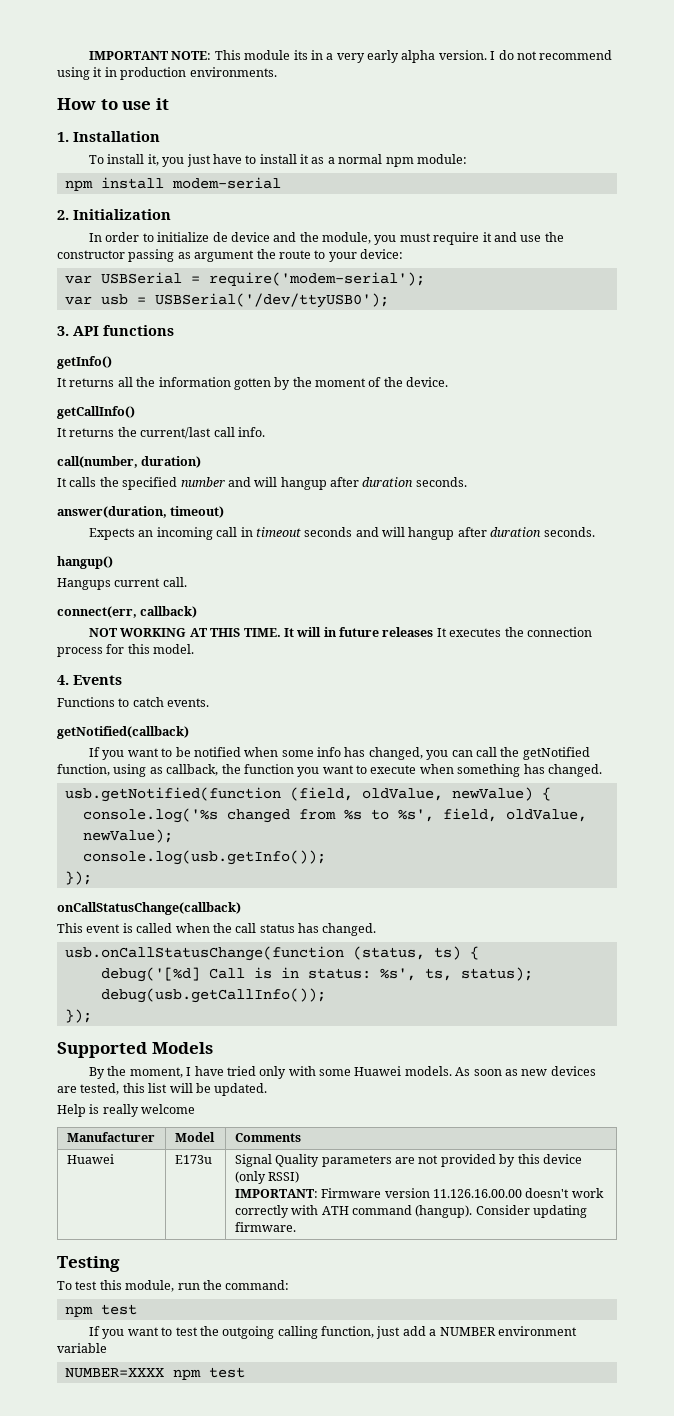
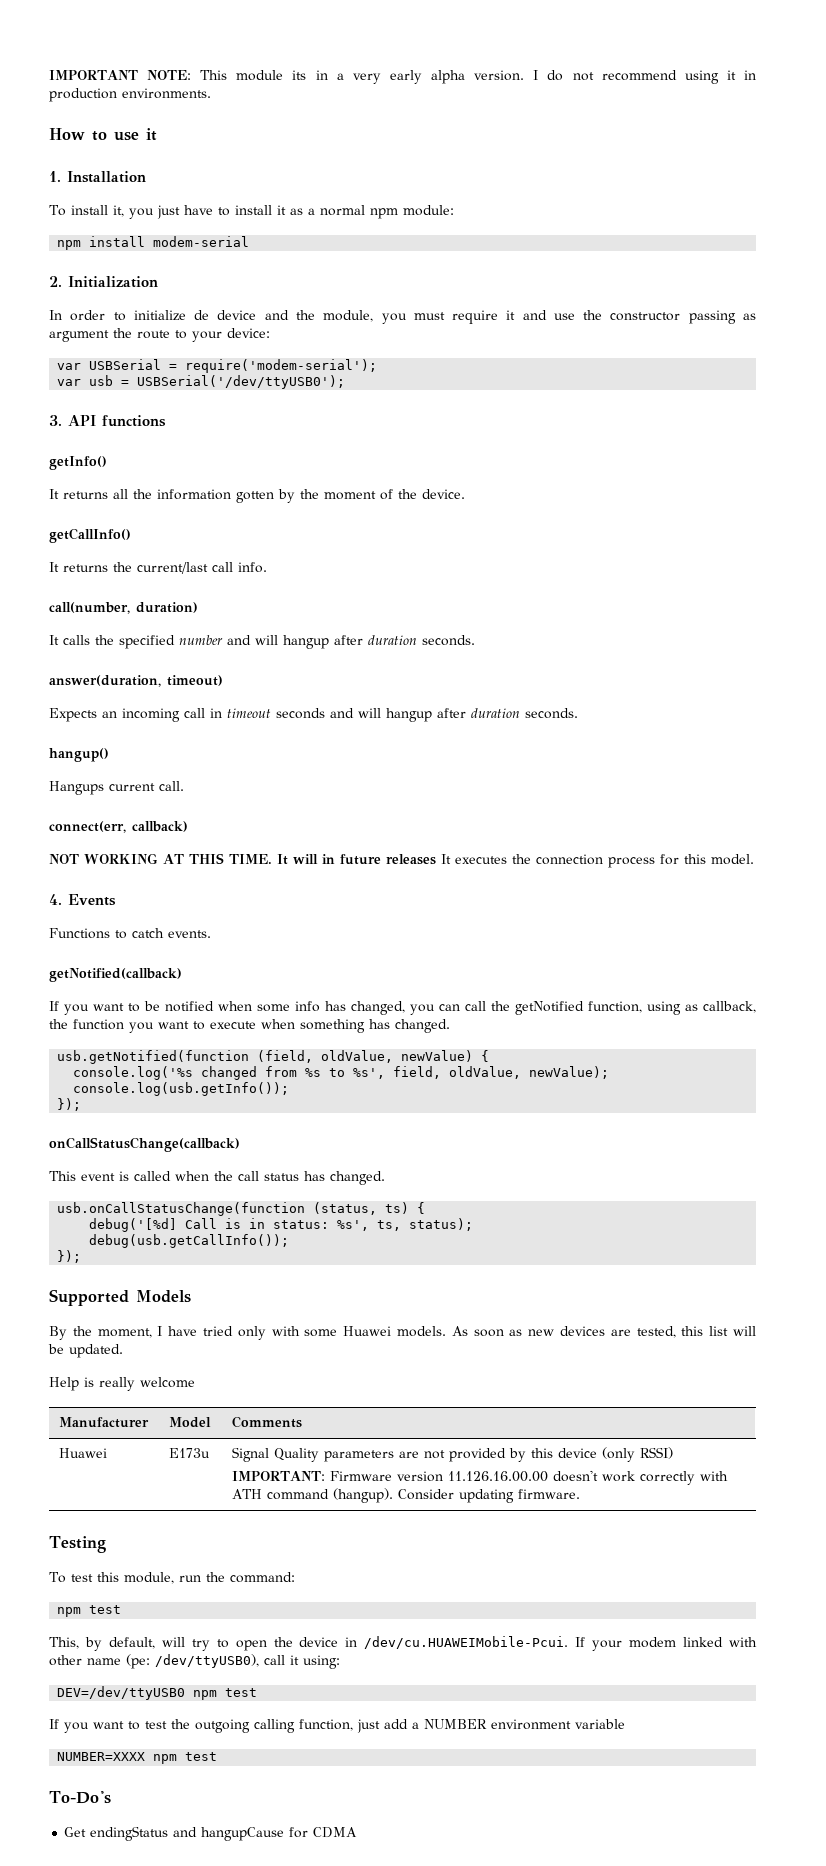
(137, 1309) none -> [49,1636,757,1651] [49,1654,340,1669] [57,1686,258,1700] // This, by default, will try to open the device in /dev/cu.HUAWEIMobile-Pcui. If your modem linked with other name (pe: /dev/ttyUSB0), call it using: // DEV=/dev/ttyUSB0 npm test
(245, 1372) none -> [49,1791,111,1804] [64,1826,358,1841] // To-Do's // Get endingStatus and hangupCause for CDMA

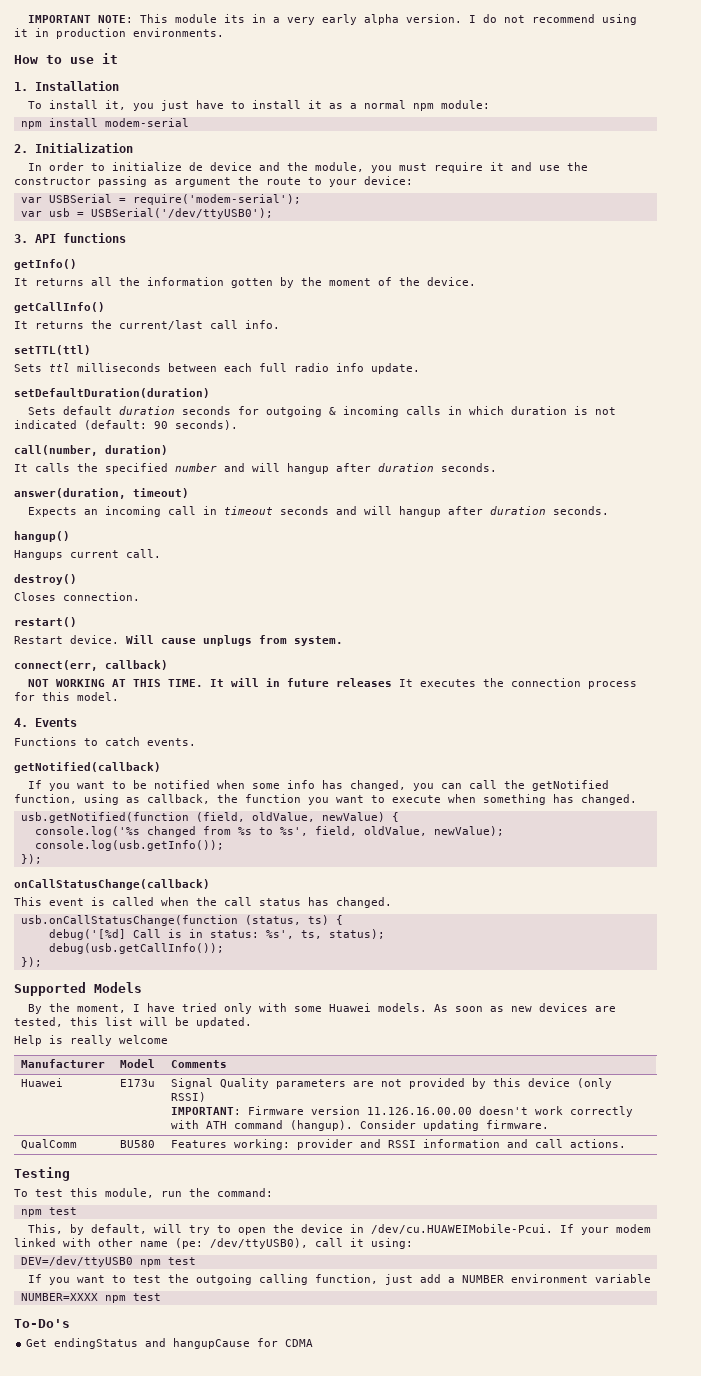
(267, 567) none -> [14,345,91,355] [14,363,420,374] [14,388,210,398] [28,406,617,417] [14,420,238,430] // setTTL(ttl) // Sets ttl milliseconds between each full radio info update. // setDefaultDuration(duration) // Sets default duration seconds for outgoing & incoming calls in which duration is not indicated (default: 90 seconds).
(184, 786) none -> [14,574,77,585] [14,592,140,601] [14,617,77,627] [14,635,343,646] // destroy() // Closes connection. // restart() // Restart device. Will cause unplugs from system.
(581, 1494) none -> [21,1139,78,1149] [120,1140,156,1148] [171,1139,627,1150] // QualComm | BU580 | Features working: provider and RSSI information and call actions.

